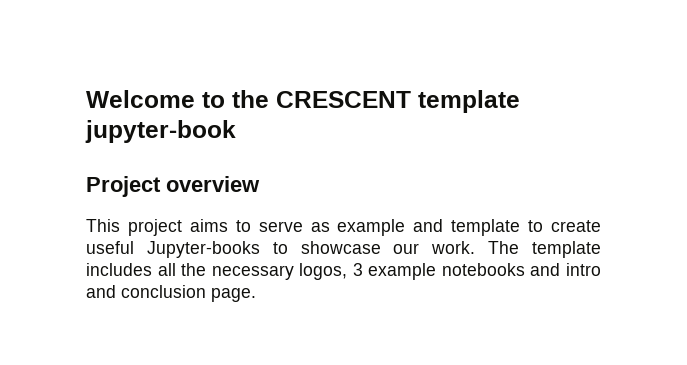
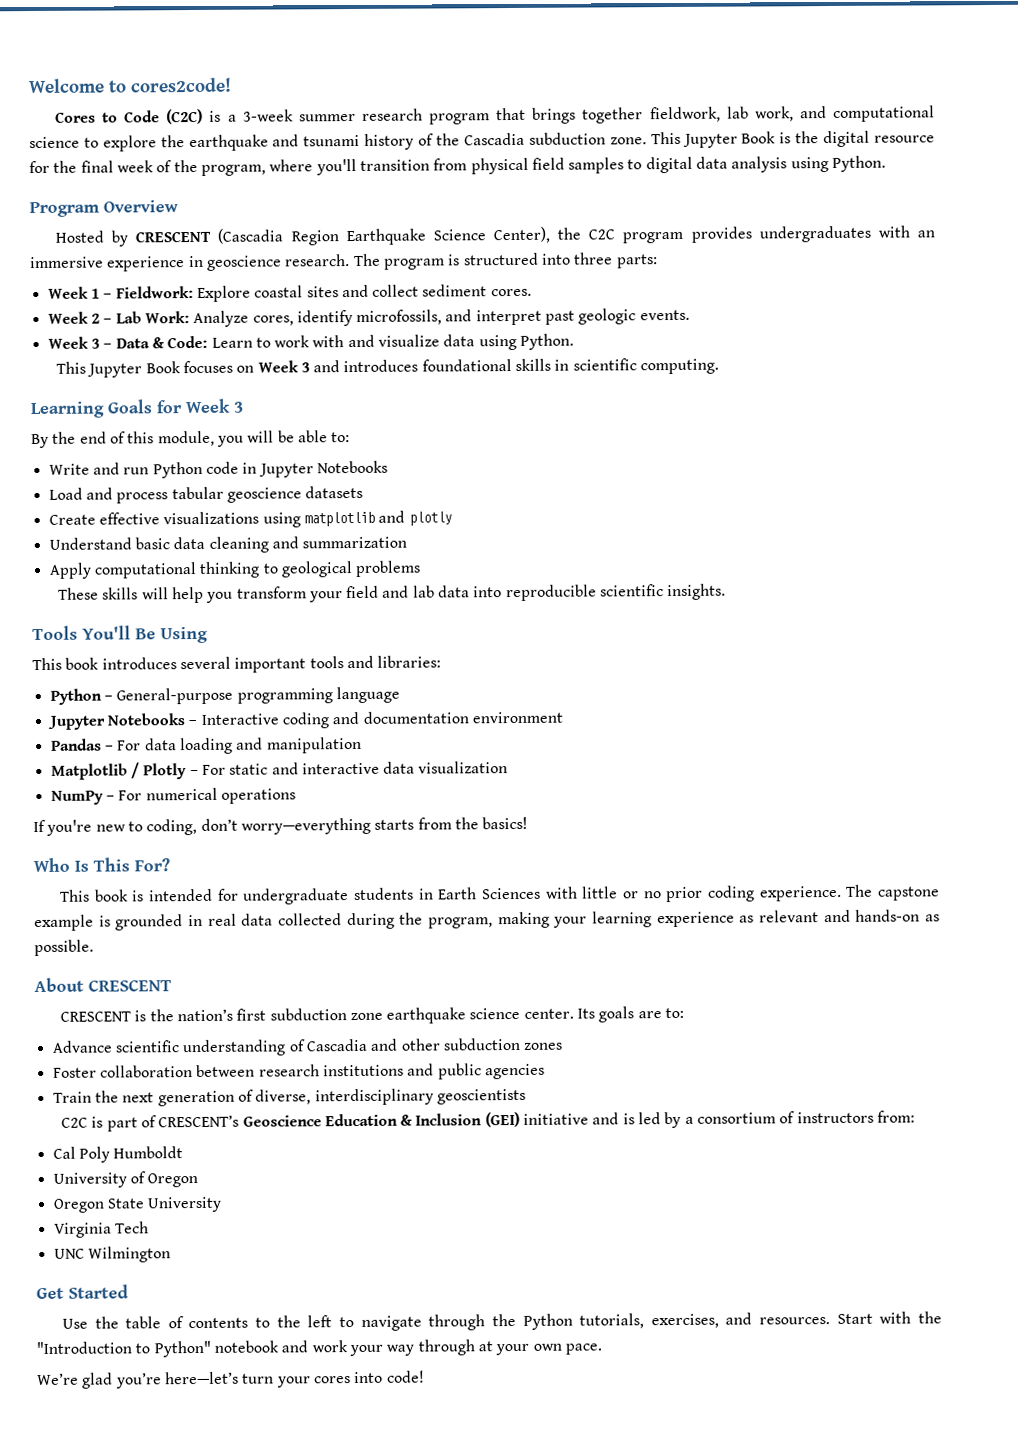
[232,90,520,113] [85,120,236,143] [86,176,260,197] [86,219,601,236] [86,241,601,258] [86,263,601,280] [86,285,256,302] the CRESCENT template jupyter-book // Project overview // This project aims to serve as example and template to create useful Jupyter-books to showcase our work. The template includes all the necessary logos, 3 example notebooks and intro and conclusion page. -> [130,77,232,93] [54,105,935,125] [29,130,936,152] [29,155,887,176] [29,200,178,218] [54,225,936,247] [30,252,658,272] [47,284,532,302] [47,308,690,328] [47,333,575,351] [55,358,720,378] [30,398,244,419] [31,430,351,449] [48,460,388,479] [48,485,364,504] [48,510,452,528] [48,536,408,553] [48,560,422,579] [57,583,727,604] [32,625,208,644] [32,655,442,673] [49,686,400,705] [46,711,563,730] [50,736,362,755] [50,761,509,780] [50,787,296,805] [33,816,529,836] [33,857,170,873] [59,884,941,905] [34,909,940,932] [34,939,94,957] [34,977,172,993] [59,1006,685,1024] [51,1037,564,1057] [52,1063,545,1080] [52,1088,526,1107] [60,1110,915,1132] [52,1146,184,1163] [52,1171,199,1188] [52,1196,223,1213] [53,1221,149,1238] [53,1246,171,1263] [36,1284,129,1300] [61,1311,942,1331] [36,1339,602,1358] [37,1370,425,1389] cores2code! // Cores to Code (C2C) is a 3-week summer research program that brings together fieldwork, lab work, and computational science to explore the earthquake and tsunami history of the Cascadia subduction zone. This Jupyter Book is the digital resource for the final week of the program, where you'll transition from physical field samples to digital data analysis using Python. // Program Overview // Hosted by CRESCENT (Cascadia Region Earthquake Science Center), the C2C program provides undergraduates with an immersive experience in geoscience research. The program is structured into three parts: // Week 1 – Fieldwork: Explore coastal sites and collect sediment cores. // Week 2 – Lab Work: Analyze cores, identify microfossils, and interpret past geologic events. // Week 3 – Data & Code: Learn to work with and visualize data using Python. // This Jupyter Book focuses on Week 3 and introduces foundational skills in scientific computing. // Learning Goals for Week 3 // By the end of this module, you will be able to: // Write and run Python code in Jupyter Notebooks // Load and process tabular geoscience datasets // Create effective visualizations using matplotlib and plotly // Understand basic data cleaning and summarization // Apply computational thinking to geological problems // These skills will help you transform your field and lab data into reproducible scientific insights. // Tools You'll Be Using // This book introduces several important tools and libraries: // Python – General-purpose programming language // Jupyter Notebooks – Interactive coding and documentation environment // Pandas – For data loading and manipulation // Matplotlib / Plotly – For static and interactive data visualization // NumPy – For numerical operations // If you're new to coding, don’t worry—everything starts from the basics! // Who Is This For? // This book is intended for undergraduate students in Earth Sciences with little or no prior coding experience. The capstone example is grounded in real data collected during the program, making your learning experience as relevant and hands-on as possible. // About CRESCENT // CRESCENT is the nation’s first subduction zone earthquake science center. Its goals are to: // Advance scientific understanding of Cascadia and other subduction zones // Foster collaboration between research institutions and public agencies // Train the next generation of diverse, interdisciplinary geoscientists // C2C is part of CRESCENT’s Geoscience Education & Inclusion (GEI) initiative and is led by a consortium of instructors from: // Cal Poly Humboldt // University of Oregon // Oregon State University // Virginia Tech // UNC Wilmington // Get Started // Use the table of contents to the left to navigate through the Python tutorials, exercises, and resources. Start with the "Introduction to Python" notebook and work your way through at your own pace. // We’re glad you’re here—let’s turn your cores into code!

